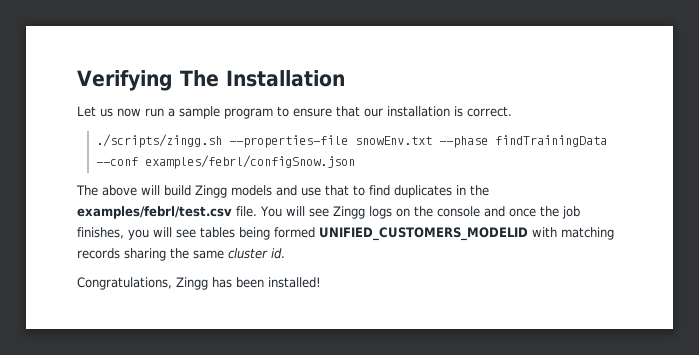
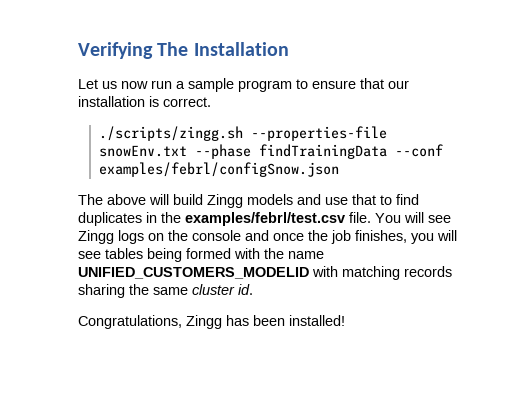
(315, 232) none -> [234,248,324,259] with the name

